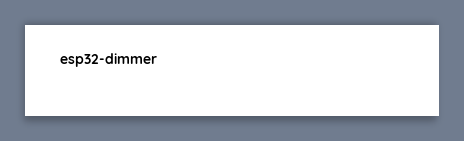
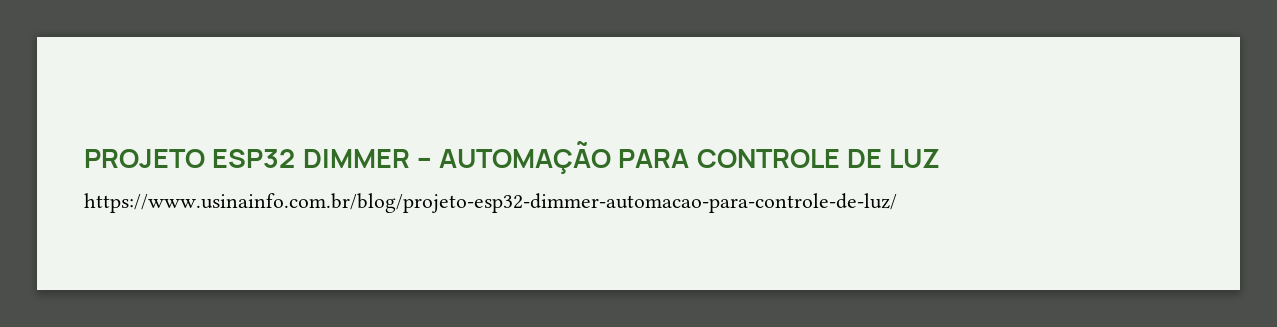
[60,53,157,67] esp32-dimmer -> [84,141,941,174] [84,193,897,213] PROJETO ESP32 DIMMER – AUTOMAÇÃO PARA CONTROLE DE LUZ // https://www.usinainfo.com.br/blog/projeto-esp32-dimmer-automacao-para-controle-de-luz/

